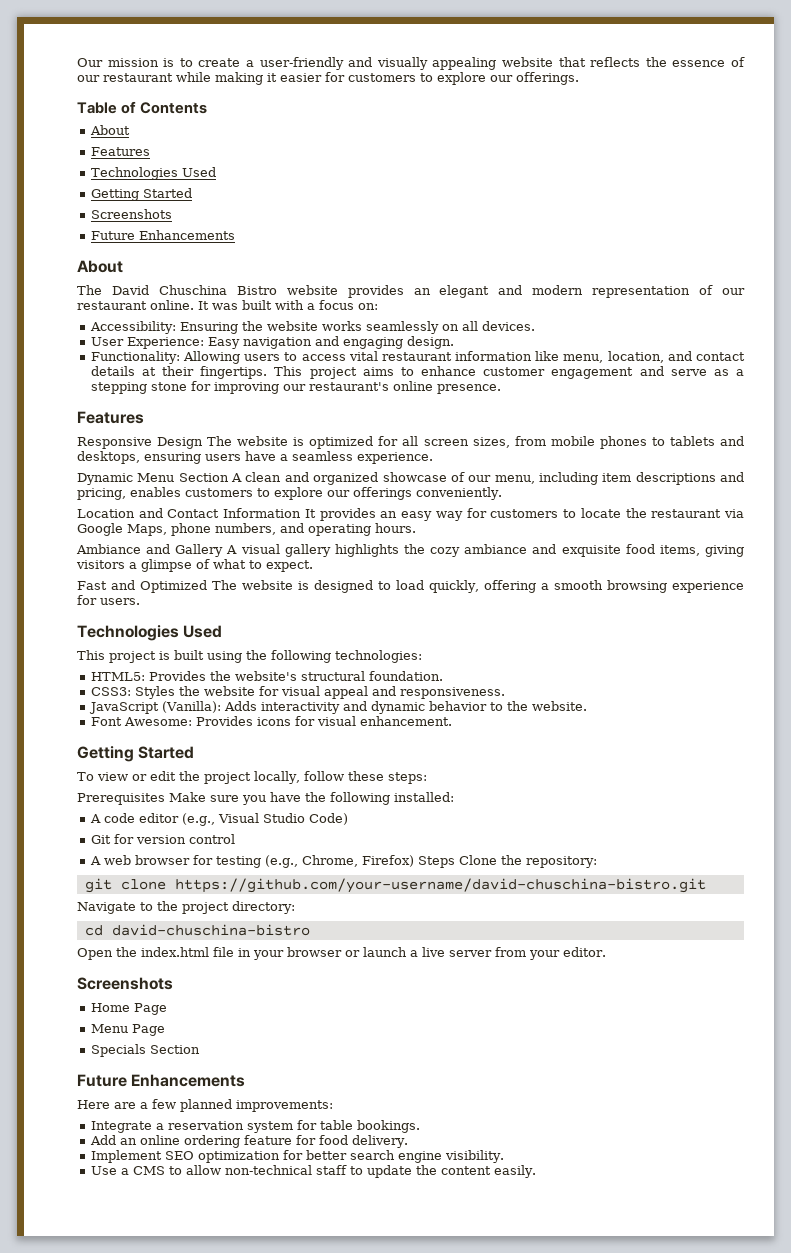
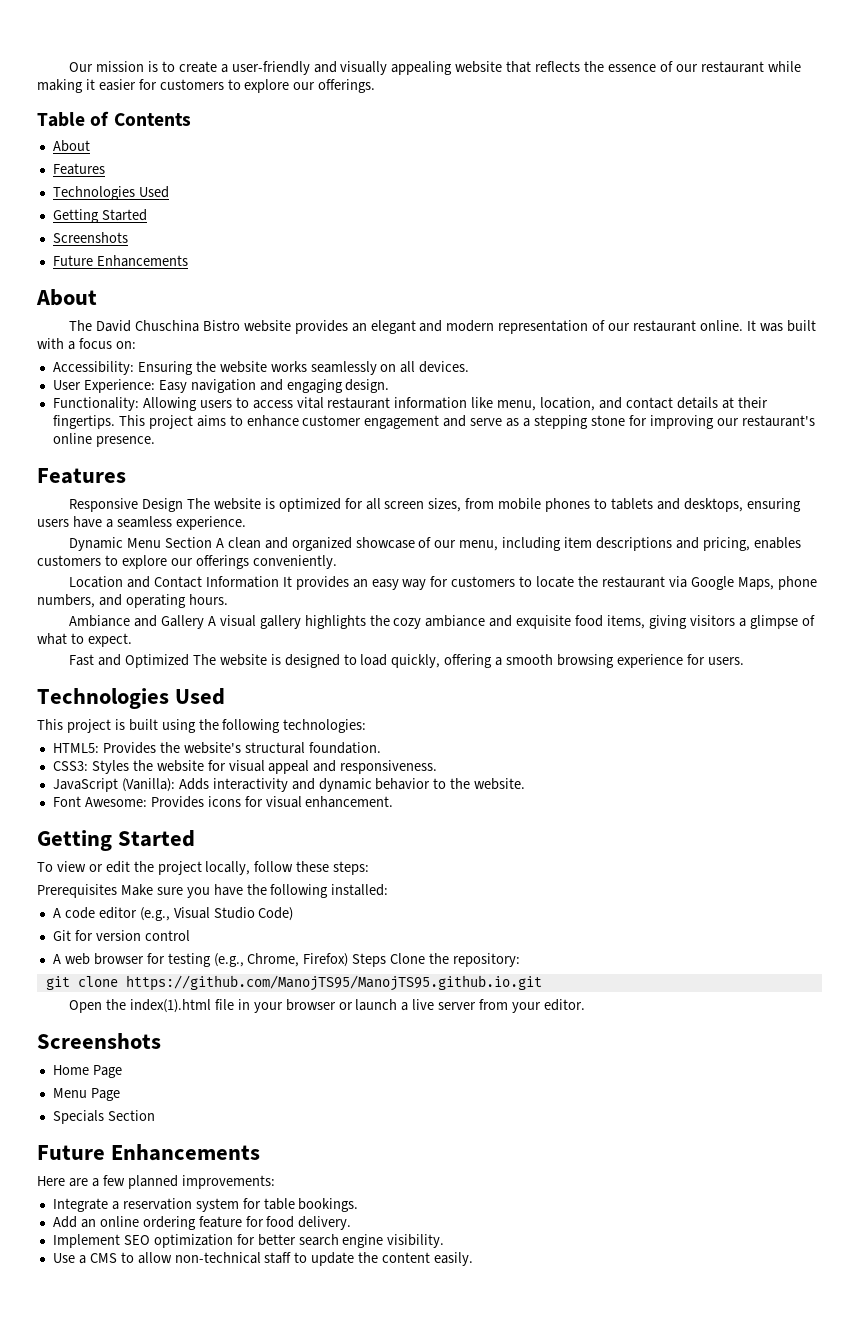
[174,878,706,893] [77,901,295,914] [84,924,310,936] https://github.com/your-username/david-chuschina-bistro.git // Navigate to the project directory: // cd david-chuschina-bistro -> [125,975,542,991] https://github.com/ManojTS95/ManojTS95.github.io.git
[141,947,209,957] index.html -> [129,999,211,1013] index(1).html

